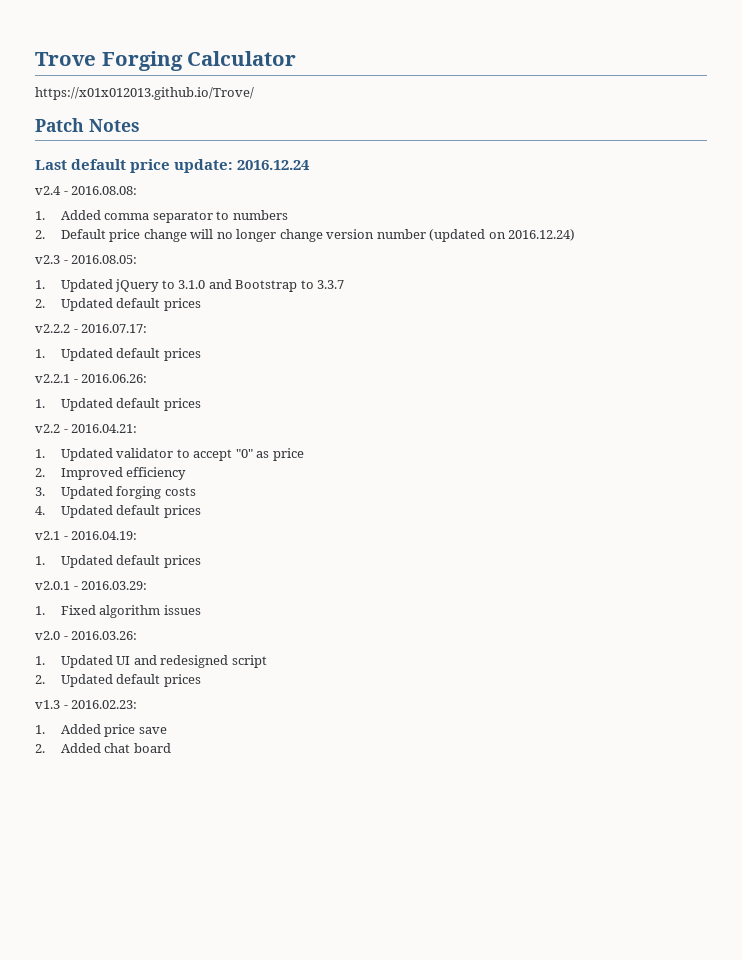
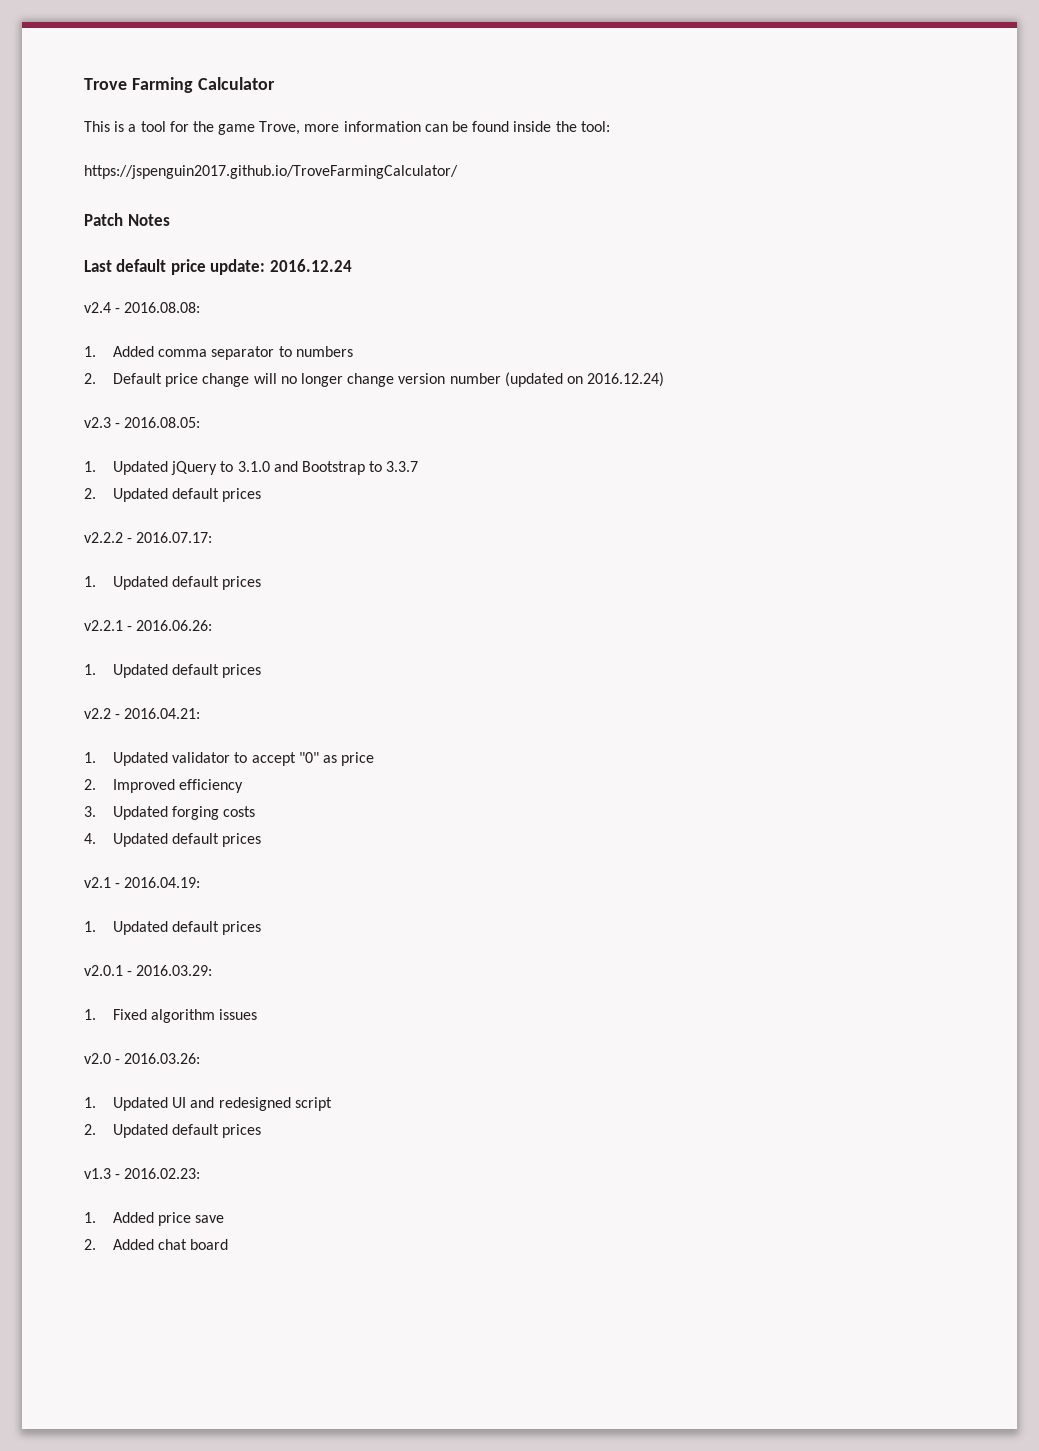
[101,51,183,71] Forging -> [131,77,193,93] Farming
[35,87,254,100] https://x01x012013.github.io/Trove/ -> [84,121,610,135] [84,165,458,179] This is a tool for the game Trove, more information can be found inside the tool: // https://jspenguin2017.github.io/TroveFarmingCalculator/

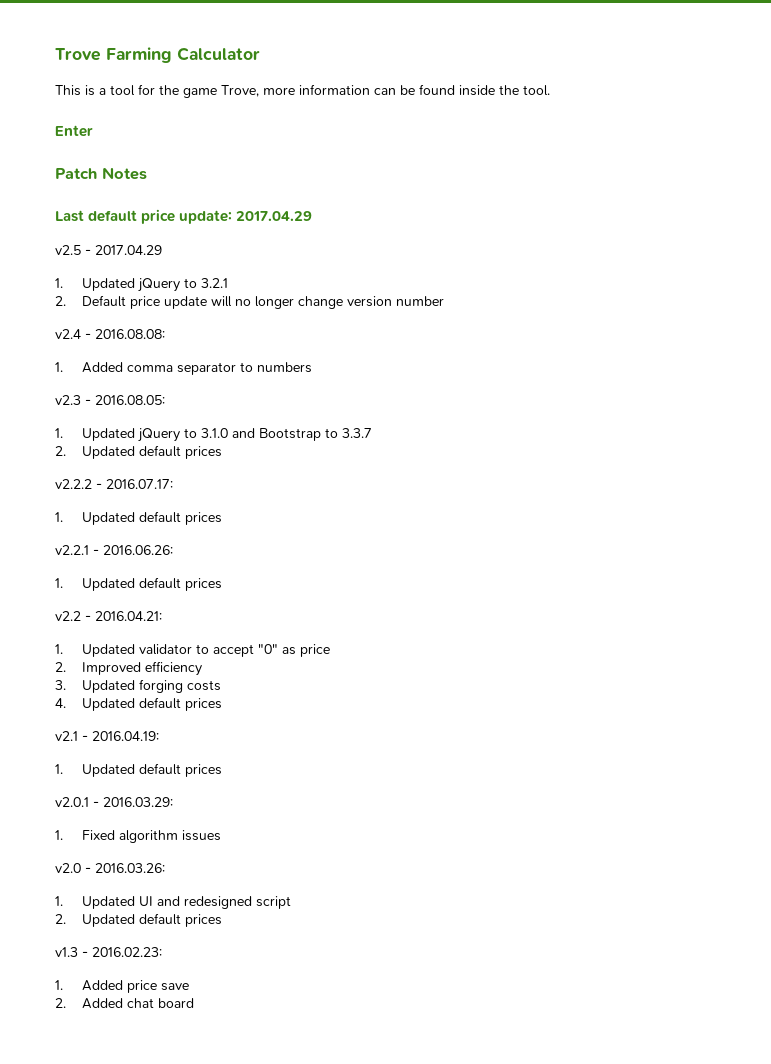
[580,121,610,132] [84,165,458,179] tool: // https://jspenguin2017.github.io/TroveFarmingCalculator/ -> [523,85,550,96] [55,125,93,137] tool. // Enter
[269,259,352,272] 2016.12.24 -> [236,211,313,221] [55,245,162,255] [55,278,228,292] [55,295,444,309] 2017.04.29 // v2.5 - 2017.04.29 // 1. Updated jQuery to 3.2.1 // 2. Default price update will no longer change version number
[84,372,665,387] // 2. Default price change will no longer change version number (updated on 2016.12.24) -> (312, 367) none

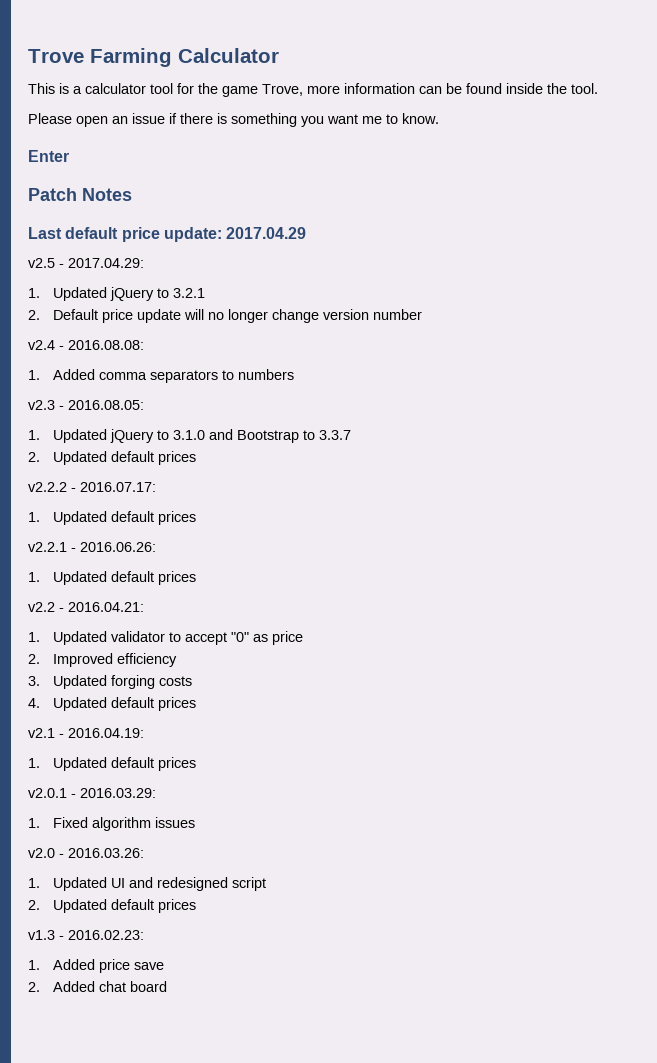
(106, 91) none -> [85,83,146,94] calculator
(550, 90) none -> [28,113,439,127] // Please open an issue if there is something you want me to know.
[95,245,162,255] 2017.04.29 -> [68,258,144,268] 2017.04.29:
[176,362,236,375] separator -> [150,370,219,383] separators

